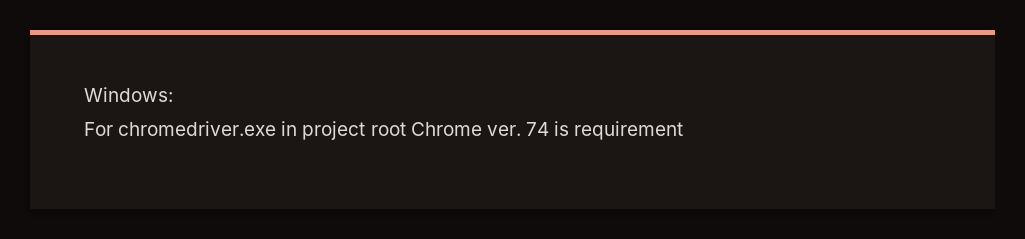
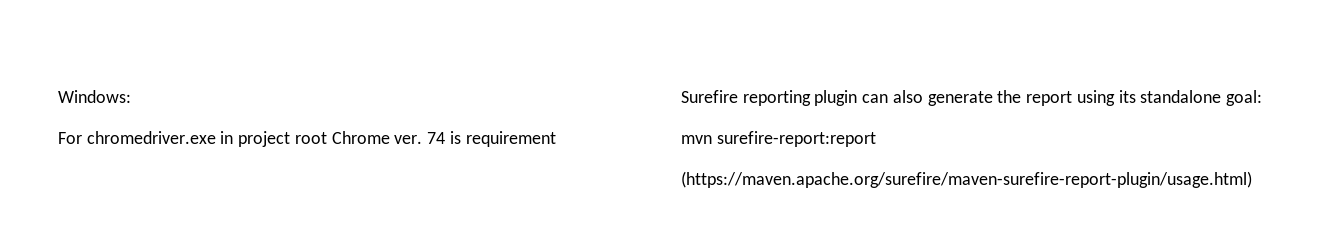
(684, 130) none -> [681,90,1262,106] [681,131,876,147] [681,171,1252,188] // Surefire reporting plugin can also generate the report using its standalone goal: // mvn surefire-report:report // (https://maven.apache.org/surefire/maven-surefire-report-plugin/usage.html)

